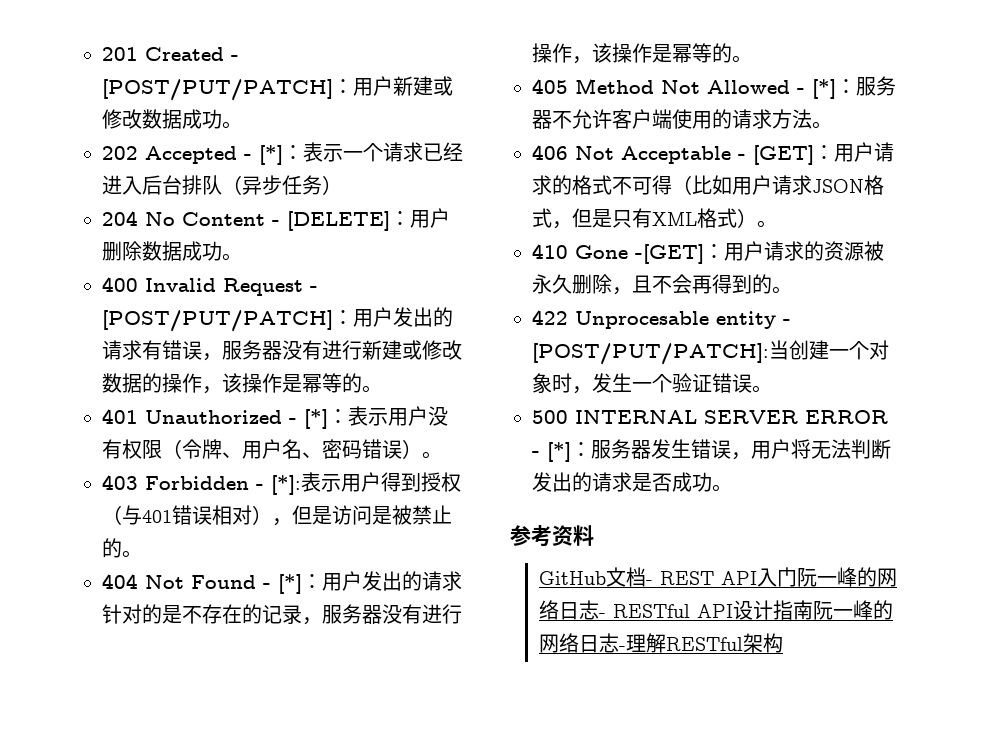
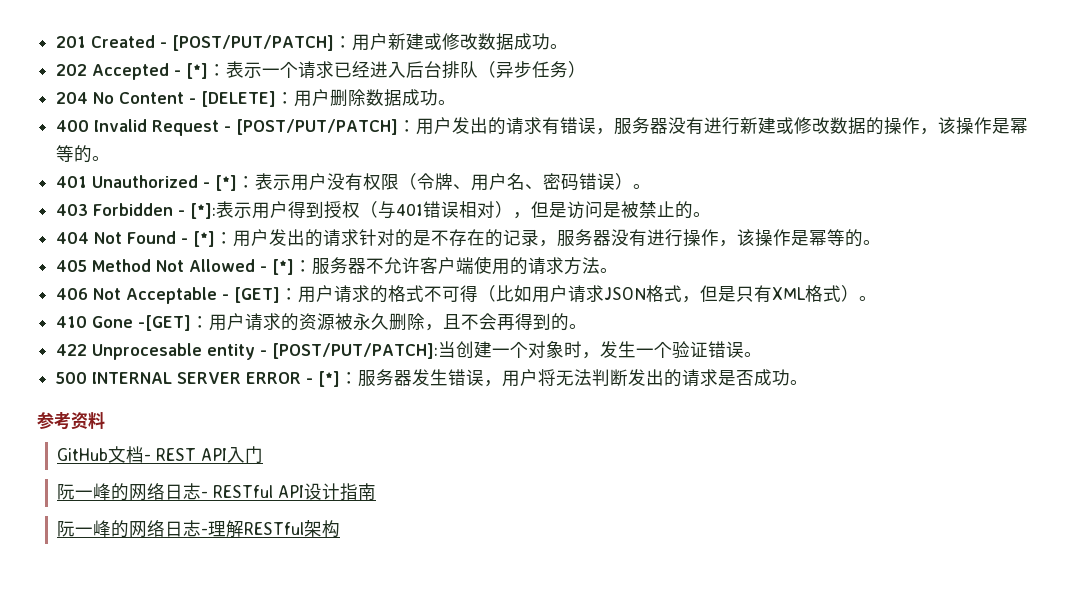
(797, 577) none -> (264, 454) //
(813, 610) none -> (377, 491) //

